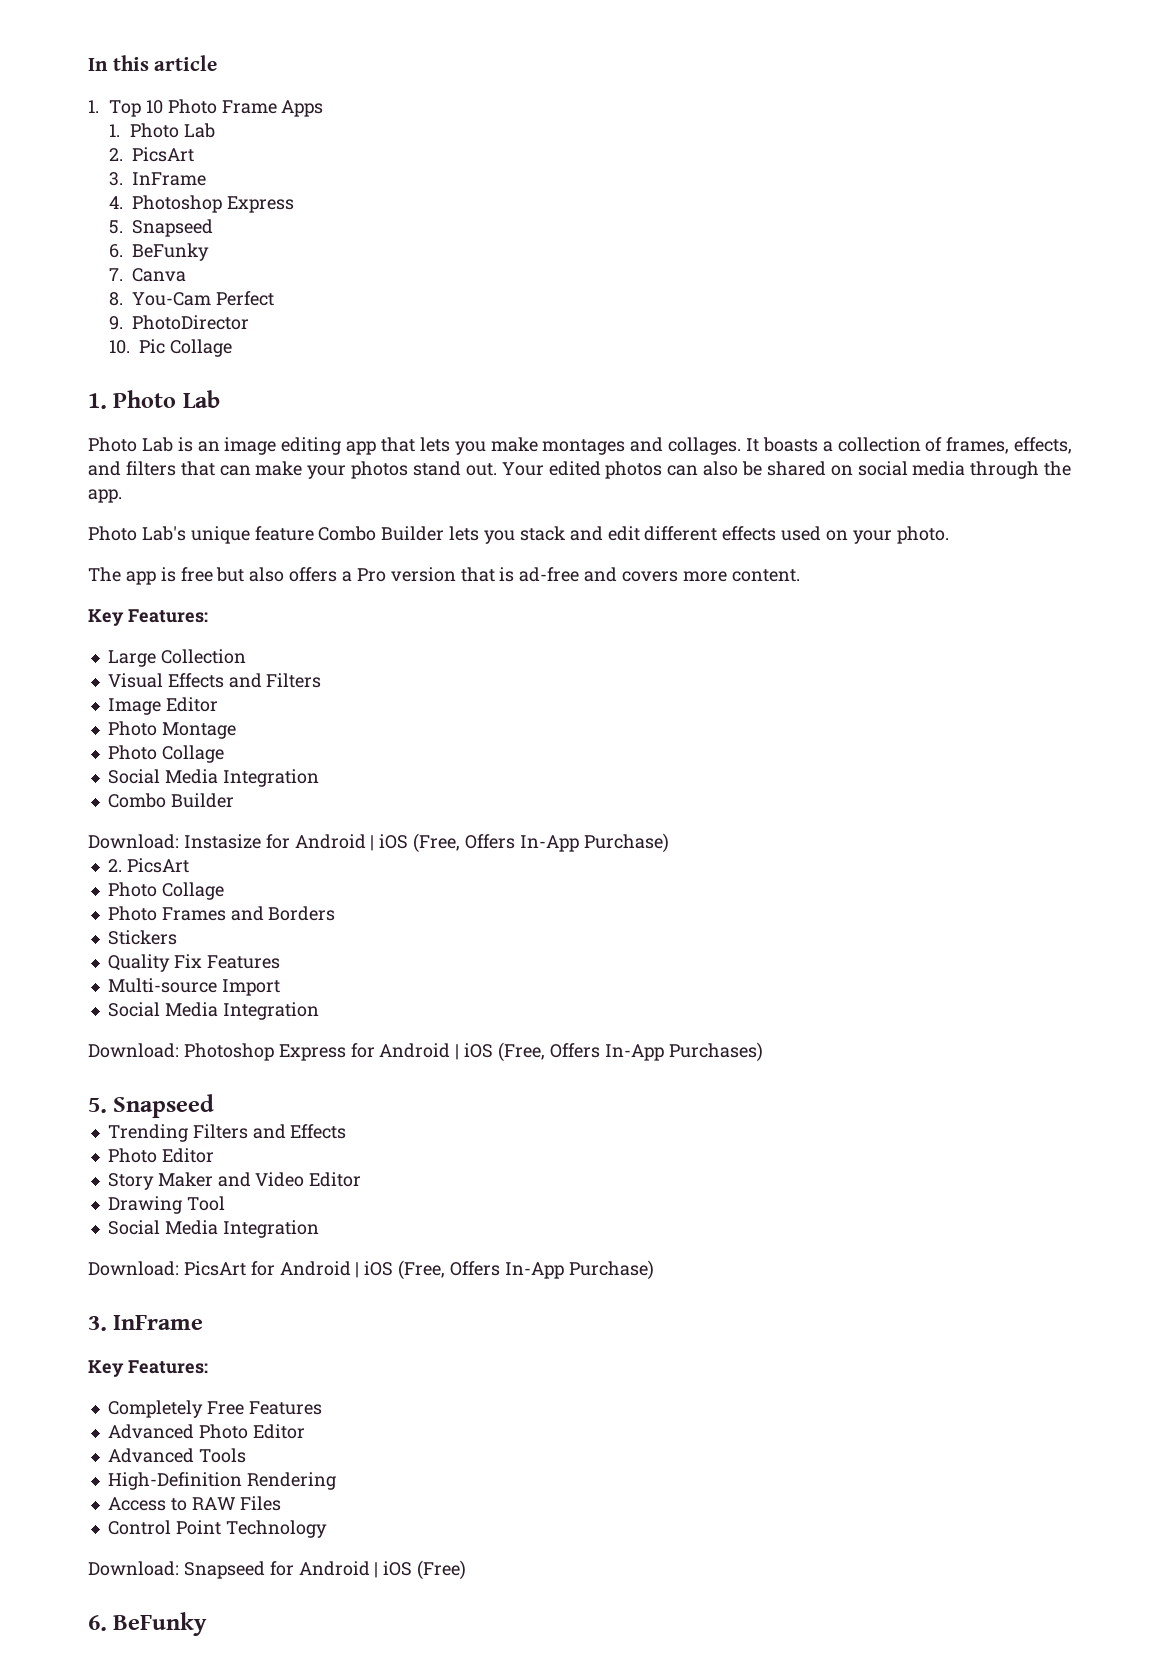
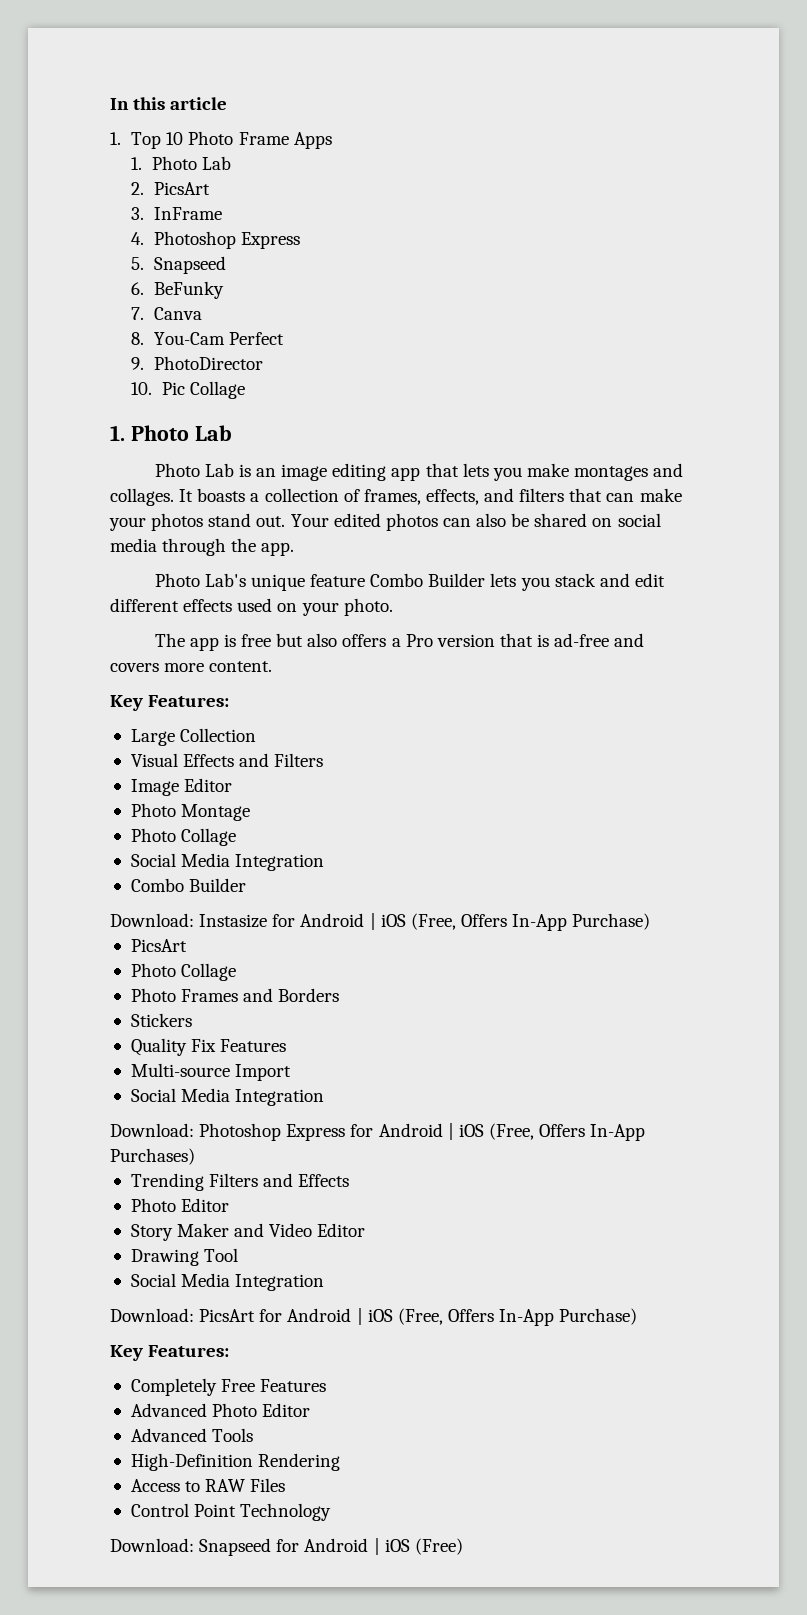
[107,859,122,872] 2. -> (651, 921) none
[88,1094,215,1118] // 5. Snapseed -> (195, 1156) none
[88,1315,204,1331] // 3. InFrame -> (638, 1316) none
[88,1612,208,1636] // 6. BeFunky -> (463, 1546) none

